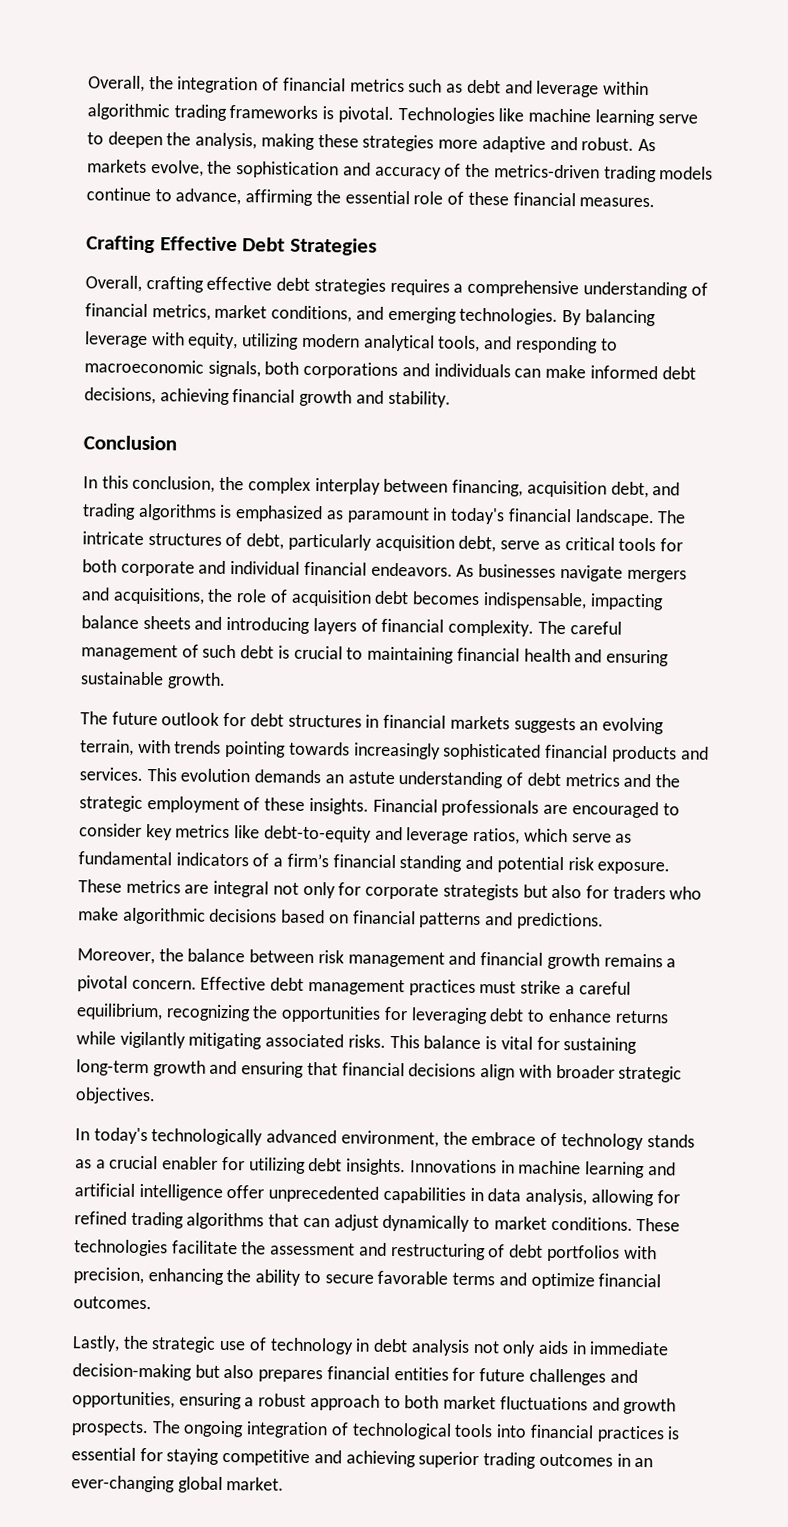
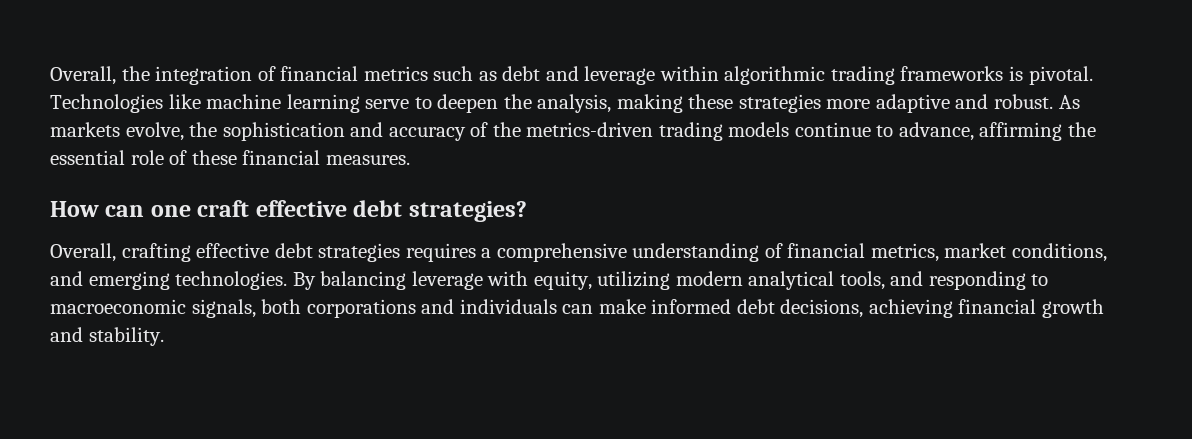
[86,235,377,256] Crafting Effective Debt Strategies -> [50,200,527,222] How can one craft effective debt strategies?
[83,435,177,451] [83,475,681,499] [82,503,687,527] [82,531,683,553] [82,559,687,583] [81,587,664,611] [81,615,622,637] [81,644,669,667] [80,671,226,689] [80,711,664,735] [80,739,709,763] [79,767,680,789] [79,795,680,819] [79,823,633,845] [78,851,671,875] [78,879,703,901] [78,907,604,930] [77,948,677,970] [77,975,631,996] [76,1003,669,1025] [76,1031,638,1054] [76,1059,683,1083] [75,1087,156,1105] [75,1127,695,1151] [75,1155,676,1179] [74,1183,680,1207] [74,1211,681,1232] [74,1239,657,1262] [73,1267,662,1290] [73,1296,152,1310] [72,1335,670,1357] [72,1363,638,1386] [72,1391,677,1415] [71,1420,681,1443] [71,1447,654,1469] [71,1475,285,1493] // Conclusion // In this conclusion, the complex interplay between financing, acquisition debt, and trading algorithms is emphasized as paramount in today's financial landscape. The intricate structures of debt, particularly acquisition debt, serve as critical tools for both corporate and individual financial endeavors. As businesses navigate mergers and acquisitions, the role of acquisition debt becomes indispensable, impacting balance sheets and introducing layers of financial complexity. The careful management of such debt is crucial to maintaining financial health and ensuring sustainable growth. // The future outlook for debt structures in financial markets suggests an evolving terrain, with trends pointing towards increasingly sophisticated financial products and services. This evolution demands an astute understanding of debt metrics and the strategic employment of these insights. Financial professionals are encouraged to consider key metrics like debt-to-equity and leverage ratios, which serve as fundamental indicators of a firm’s financial standing and potential risk exposure. These metrics are integral not only for corporate strategists but also for traders who make algorithmic decisions based on financial patterns and predictions. // Moreover, the balance between risk management and financial growth remains a pivotal concern. Effective debt management practices must strike a careful equilibrium, recognizing the opportunities for leveraging debt to enhance returns while vigilantly mitigating associated risks. This balance is vital for sustaining long-term growth and ensuring that financial decisions align with broader strategic objectives. // In today's technologically advanced environment, the embrace of technology stands as a crucial enabler for utilizing debt insights. Innovations in machine learning and artificial intelligence offer unprecedented capabilities in data analysis, allowing for refined trading algorithms that can adjust dynamically to market conditions. These technologies facilitate the assessment and restructuring of debt portfolios with precision, enhancing the ability to secure favorable terms and optimize financial outcomes. // Lastly, the strategic use of technology in debt analysis not only aids in immediate decision-making but also prepares financial entities for future challenges and opportunities, ensuring a robust approach to both market fluctuations and growth prospects. The ongoing integration of technological tools into financial practices is essential for staying competitive and achieving superior trading outcomes in an ever-changing global market. -> (164, 336) none

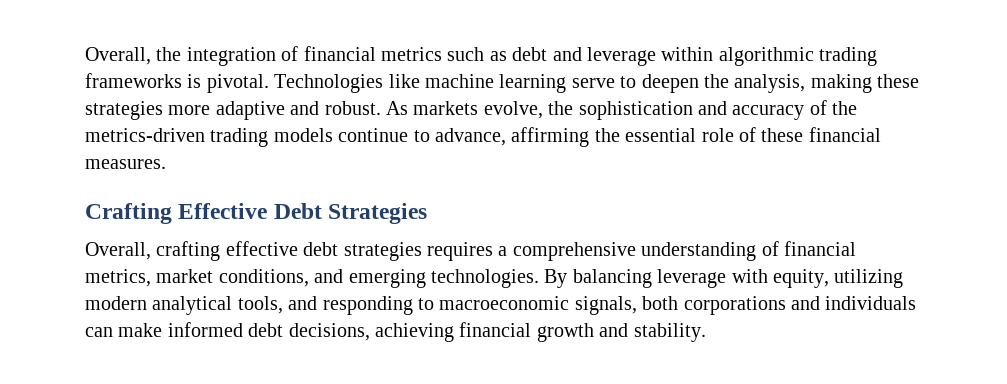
[50,200,527,222] How can one craft effective debt strategies? -> [85,203,428,224] Crafting Effective Debt Strategies

